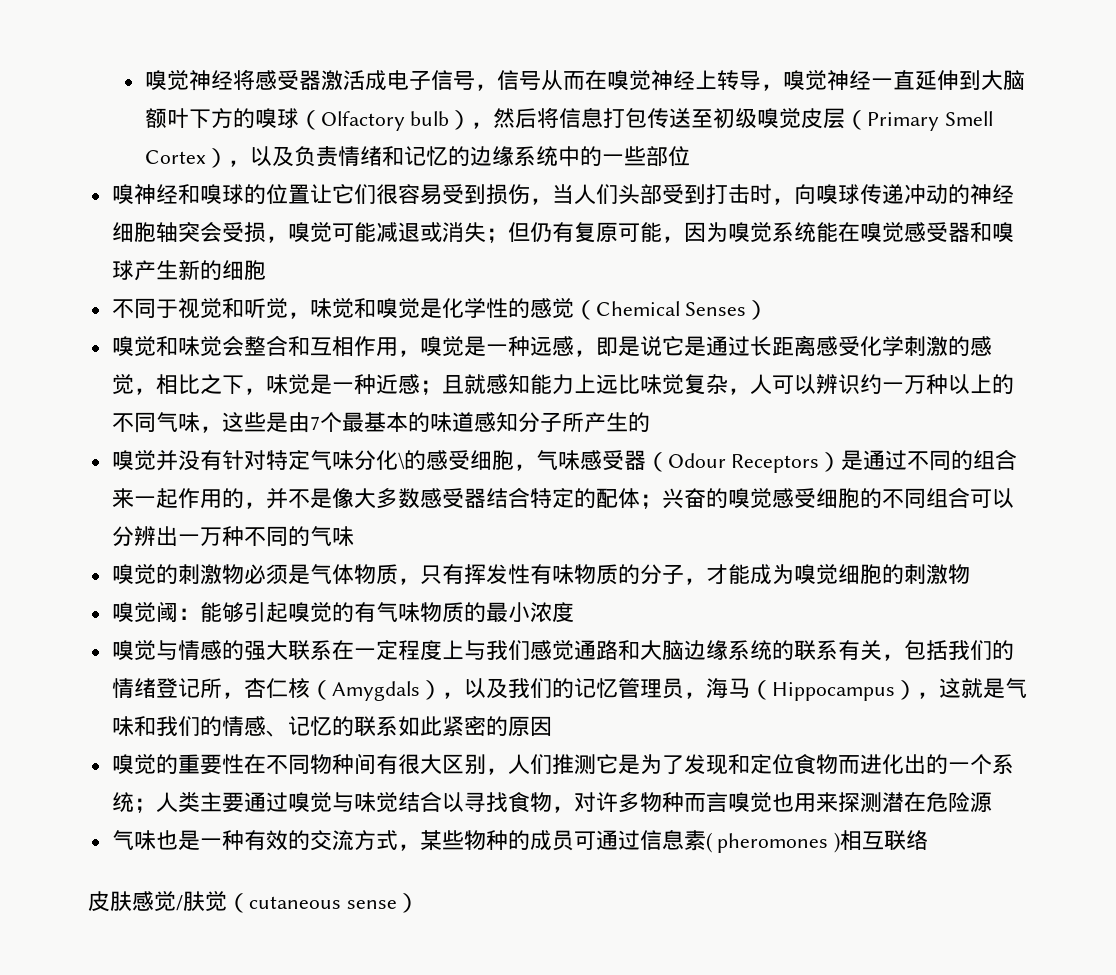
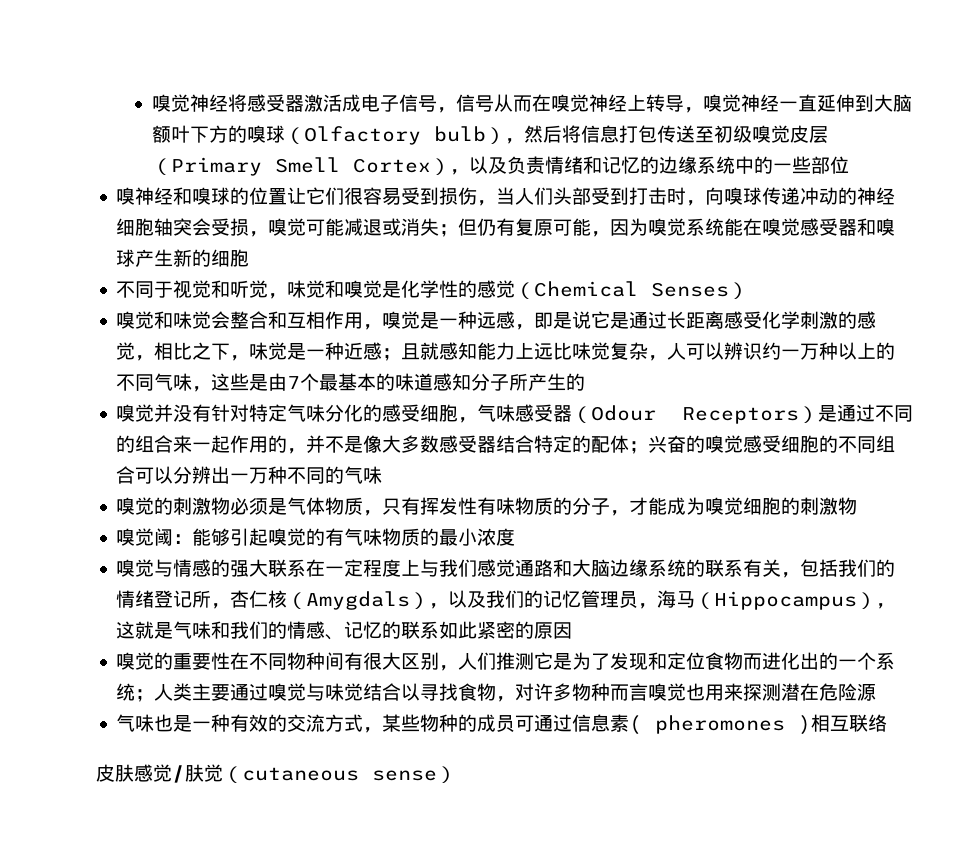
[397,452,405,469] \ -> (364, 413) none

